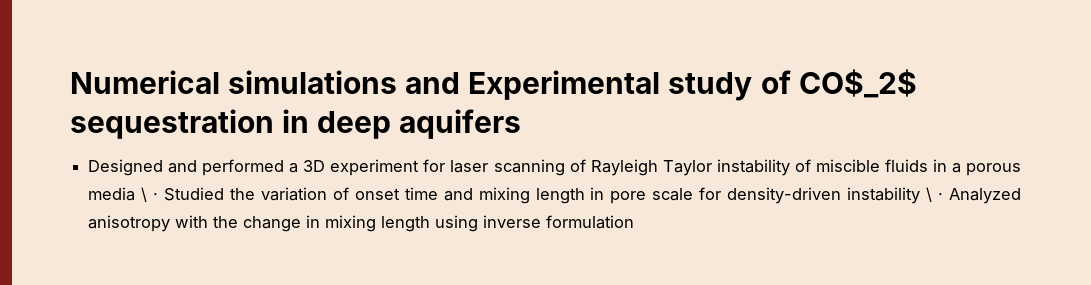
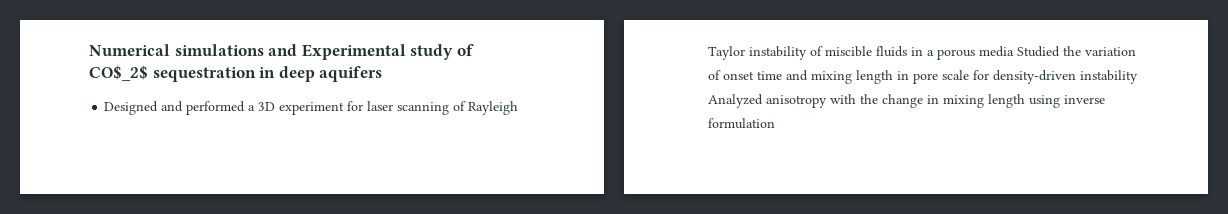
[141,187,159,202] \ · -> (1015, 51) none
[926,187,944,202] \ · -> (1139, 77) none

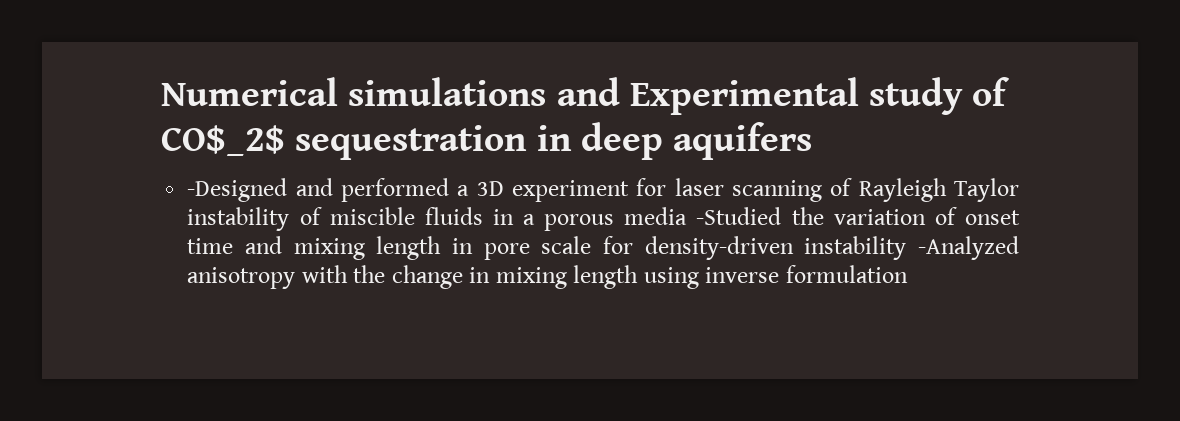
[104,101,159,115] Designed -> [187,178,288,202] -Designed
[1017,46,1061,57] Studied -> [696,207,782,225] -Studied
[708,94,764,108] Analyzed -> [917,236,1019,260] -Analyzed

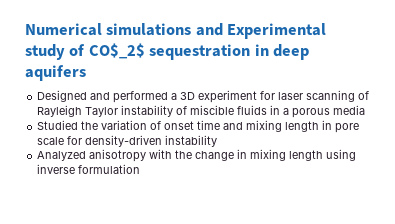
[187,178,288,202] -Designed -> [37,90,88,102] Designed
[696,207,782,225] -Studied -> [37,120,79,130] // Studied
[917,236,1019,260] -Analyzed -> [37,151,87,161] // Analyzed

